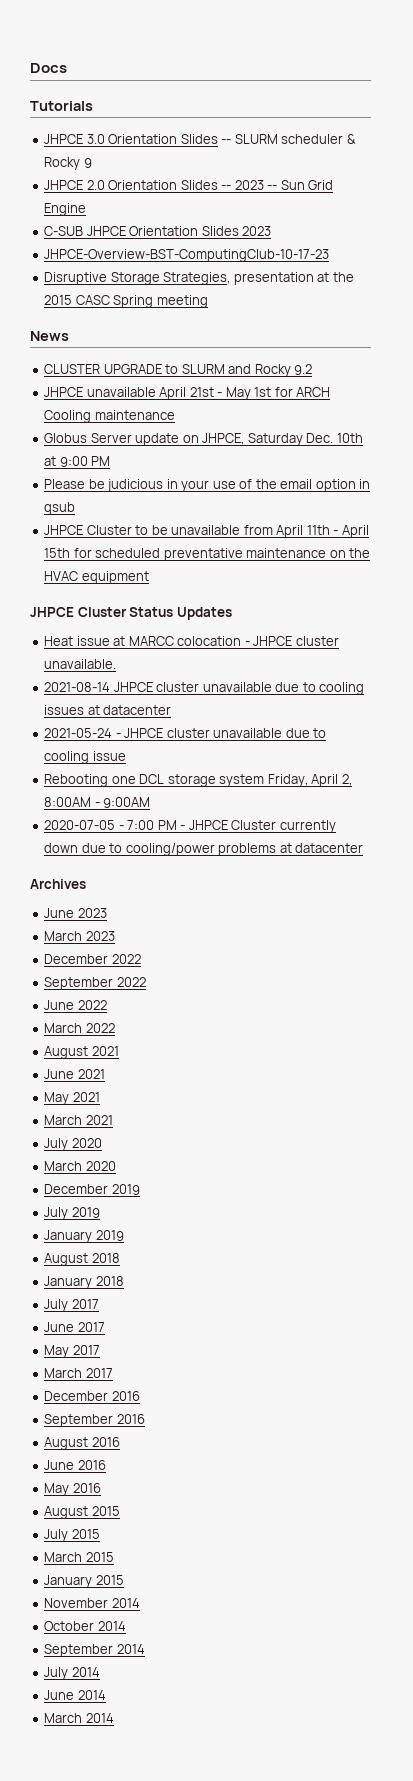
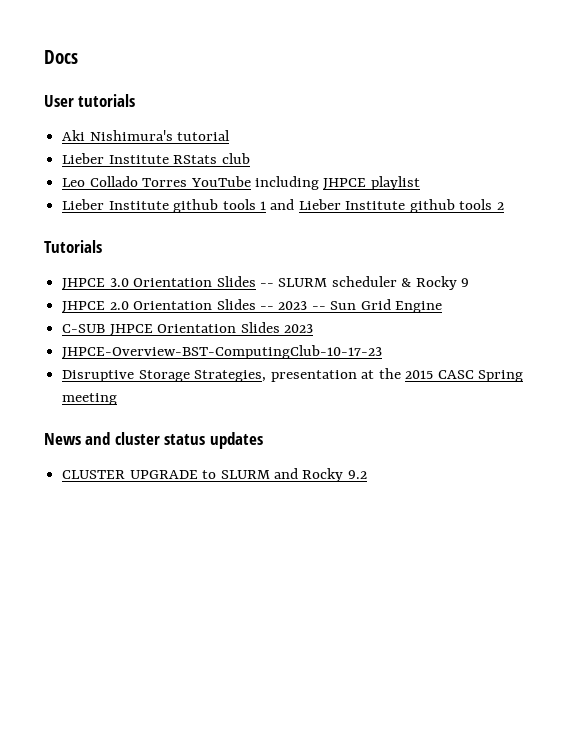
(67, 68) none -> [44,94,136,107] [62,130,231,141] [62,153,250,164] [62,176,420,190] [62,199,504,213] // User tutorials // Aki Nishimura's tutorial // Lieber Institute RStats club // Leo Collado Torres YouTube including JHPCE playlist // Lieber Institute github tools 1 and Lieber Institute github tools 2
(69, 336) none -> [85,432,263,449] and cluster status updates
[44,387,331,400] [44,410,175,423] [44,433,363,446] [44,456,111,467] [44,479,371,492] [44,502,76,515] [44,525,369,538] [44,548,371,561] [44,571,149,584] [30,607,232,620] [44,636,339,646] [44,659,117,669] [44,682,365,695] [44,705,172,715] [44,728,327,738] [44,751,126,764] [44,774,352,787] [44,797,151,808] [44,820,336,833] [44,843,364,856] [30,879,86,889] [44,908,107,918] [44,931,115,941] [44,954,141,964] [44,977,146,990] [44,1000,107,1010] [44,1023,115,1033] [44,1046,119,1059] [44,1069,105,1079] [44,1092,100,1105] [44,1115,113,1125] [44,1138,102,1151] [44,1161,116,1171] [44,1184,140,1195] [44,1207,100,1220] [44,1230,124,1243] [44,1253,120,1266] [44,1276,124,1289] [44,1299,99,1312] [44,1322,105,1332] [44,1345,100,1358] [44,1368,113,1378] [44,1391,140,1401] [44,1414,145,1427] [44,1437,120,1450] [44,1460,106,1470] [44,1483,101,1496] [44,1506,120,1519] [44,1529,100,1542] [44,1552,114,1562] [44,1575,124,1588] [44,1598,140,1608] [44,1621,126,1631] [44,1644,145,1657] [44,1667,100,1680] [44,1690,106,1700] [44,1713,114,1723] // JHPCE unavailable April 21st - May 1st for ARCH Cooling maintenance // Globus Server update on JHPCE, Saturday Dec. 10th at 9:00 PM // Please be judicious in your use of the email option in qsub // JHPCE Cluster to be unavailable from April 11th - April 15th for scheduled preventative maintenance on the HVAC equipment // JHPCE Cluster Status Updates // Heat issue at MARCC colocation - JHPCE cluster unavailable. // 2021-08-14 JHPCE cluster unavailable due to cooling issues at datacenter // 2021-05-24 - JHPCE cluster unavailable due to cooling issue // Rebooting one DCL storage system Friday, April 2, 8:00AM - 9:00AM // 2020-07-05 - 7:00 PM - JHPCE Cluster currently down due to cooling/power problems at datacenter // Archives // June 2023 // March 2023 // December 2022 // September 2022 // June 2022 // March 2022 // August 2021 // June 2021 // May 2021 // March 2021 // July 2020 // March 2020 // December 2019 // July 2019 // January 2019 // August 2018 // January 2018 // July 2017 // June 2017 // May 2017 // March 2017 // December 2016 // September 2016 // August 2016 // June 2016 // May 2016 // August 2015 // July 2015 // March 2015 // January 2015 // November 2014 // October 2014 // September 2014 // July 2014 // June 2014 // March 2014 -> (367, 474) none

